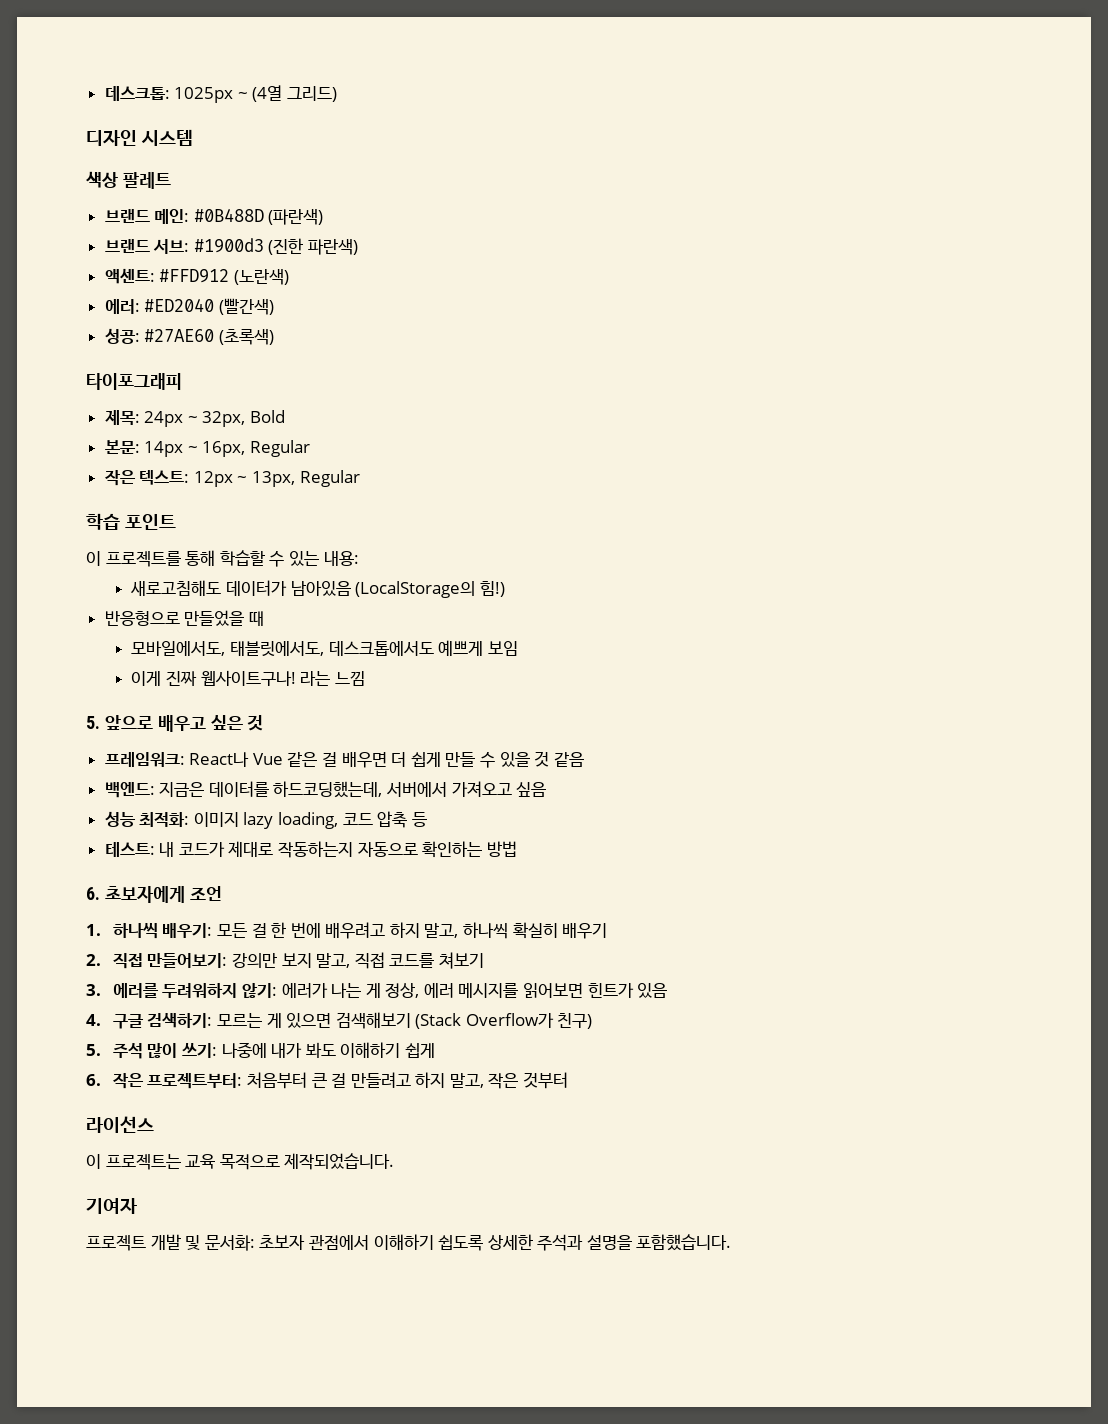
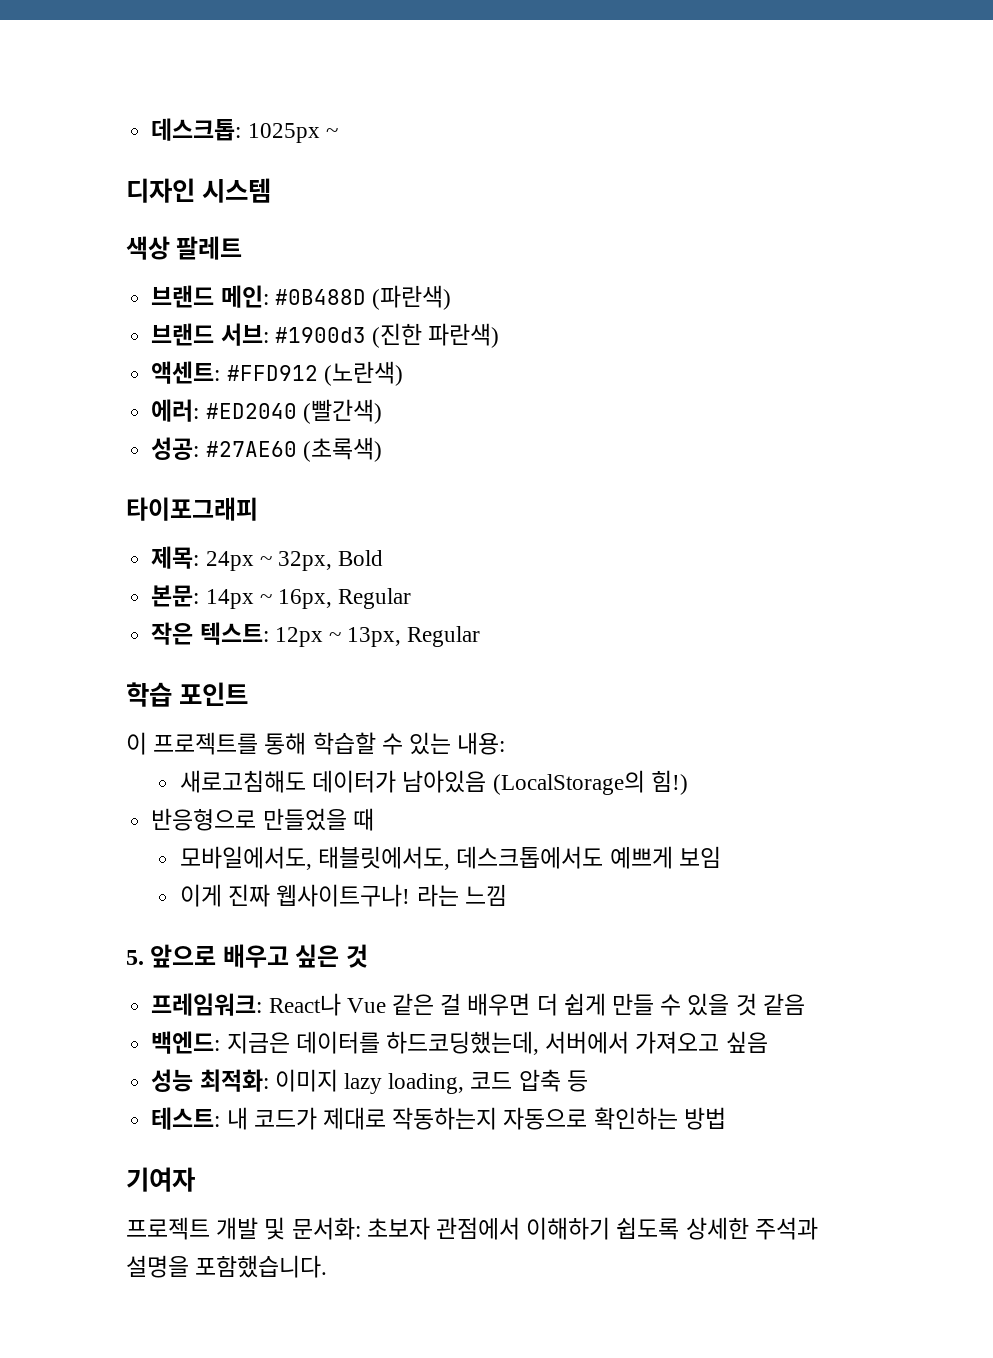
[252,85,338,102] (4열 그리드) -> (338, 133) none
[86,886,222,903] [86,922,608,939] [86,952,484,969] [86,983,668,998] [86,1012,593,1029] [86,1042,435,1059] [86,1072,569,1089] [86,1116,154,1133] [86,1153,395,1170] // 6. 초보자에게 조언 // 1. 하나씩 배우기: 모든 걸 한 번에 배우려고 하지 말고, 하나씩 확실히 배우기 // 2. 직접 만들어보기: 강의만 보지 말고, 직접 코드를 쳐보기 // 3. 에러를 두려워하지 않기: 에러가 나는 게 정상, 에러 메시지를 읽어보면 힌트가 있음 // 4. 구글 검색하기: 모르는 게 있으면 검색해보기 (Stack Overflow가 친구) // 5. 주석 많이 쓰기: 나중에 내가 봐도 이해하기 쉽게 // 6. 작은 프로젝트부터: 처음부터 큰 걸 만들려고 하지 말고, 작은 것부터 // 라이선스 // 이 프로젝트는 교육 목적으로 제작되었습니다. -> (726, 1118) none

